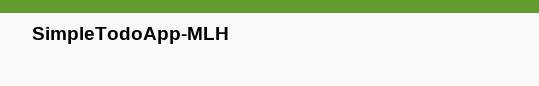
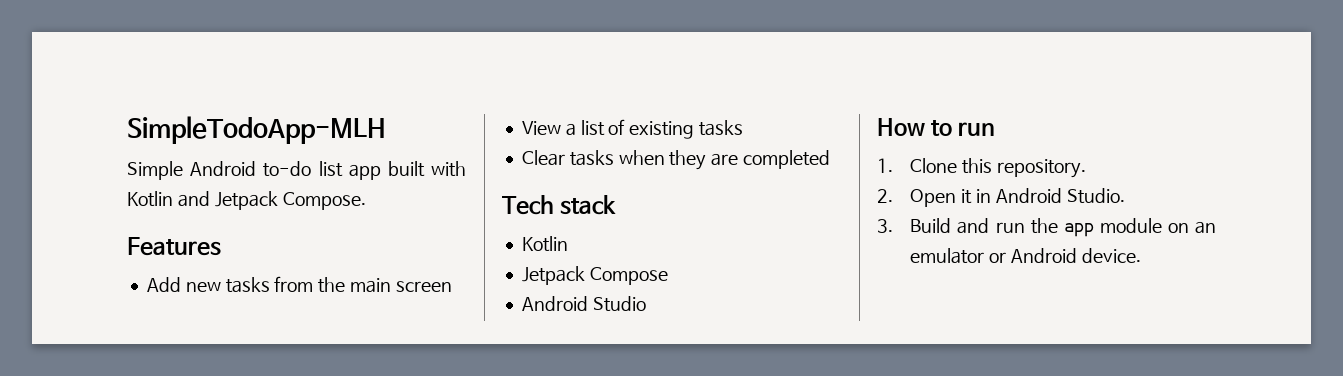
(229, 35) none -> [127,161,467,180] [127,191,366,210] [127,237,221,256] [146,276,452,293] [521,119,744,139] [521,150,831,170] [502,195,617,215] [521,236,568,252] [521,266,668,285] [521,296,646,312] [877,118,996,136] [877,158,1087,178] [877,188,1125,207] [877,218,1217,237] [910,248,1141,264] // Simple Android to-do list app built with Kotlin and Jetpack Compose. // Features // Add new tasks from the main screen // View a list of existing tasks // Clear tasks when they are completed // Tech stack // Kotlin // Jetpack Compose // Android Studio // How to run // 1. Clone this repository. // 2. Open it in Android Studio. // 3. Build and run the app module on an emulator or Android device.

